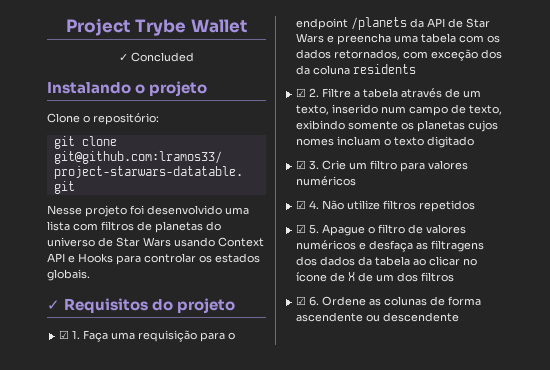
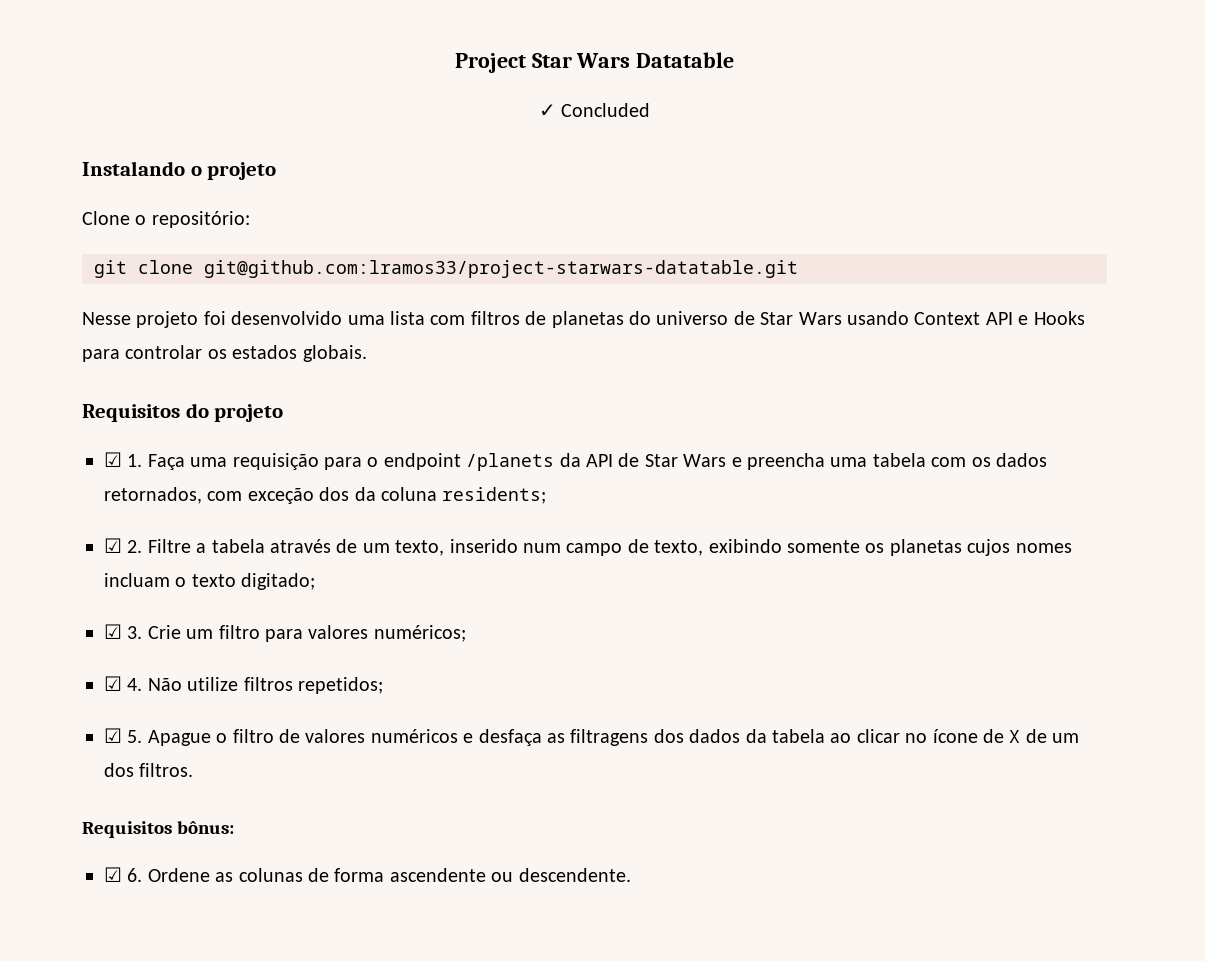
[135,19,247,36] Trybe Wallet -> [531,52,735,68] Star Wars Datatable
[47,300,60,310] ✓ -> (367, 353) none
[353,64,417,74] residents -> [442,487,547,504] residents;
[427,136,475,148] digitado -> [241,573,316,590] digitado;
[296,176,357,186] numéricos -> [373,625,466,642] numéricos;
[419,200,476,212] repetidos -> [298,677,383,694] repetidos;
[421,272,455,282] filtros -> [139,763,194,777] [82,821,235,838] filtros. // Requisitos bônus:
[383,312,460,322] descendente -> [518,868,631,882] descendente.

